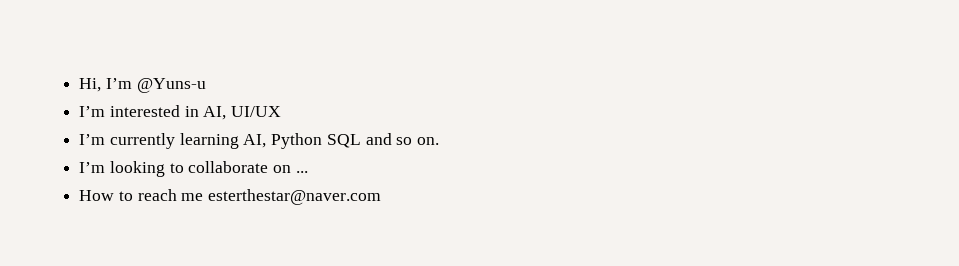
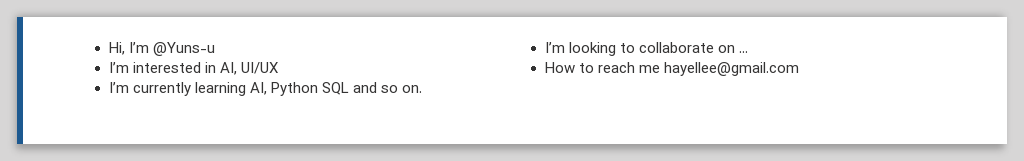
[208,189,382,205] esterthestar@naver.com -> [663,62,799,76] hayellee@gmail.com

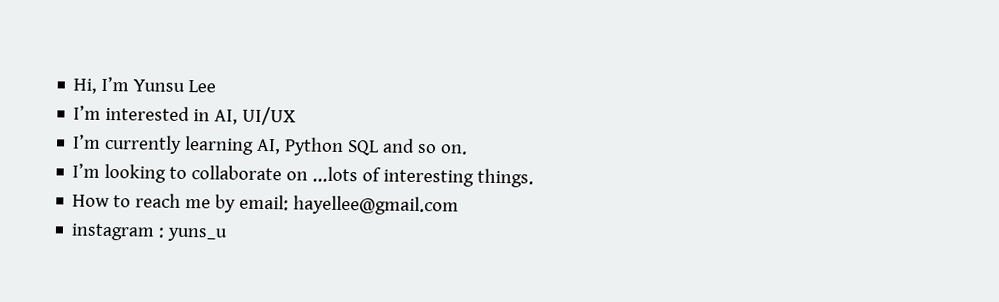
[152,42,215,56] @Yuns-u -> [133,79,217,93] Yunsu Lee
[738,51,748,53] ... -> [312,166,535,188] ...lots of interesting things.
(660, 69) none -> [215,194,290,213] by email:
(799, 69) none -> [71,223,228,242] // instagram : yuns_u

